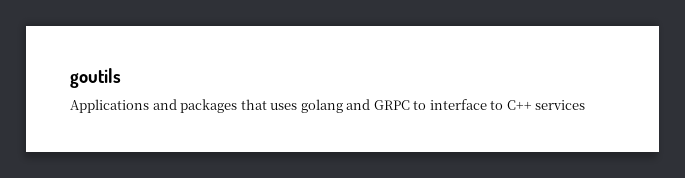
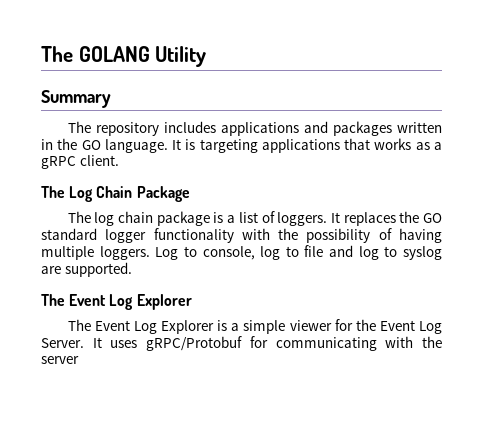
[70,68,121,88] [70,99,586,113] goutils // Applications and packages that uses golang and GRPC to interface to C++ services -> [41,46,207,67] [41,90,111,108] [67,121,442,136] [41,138,442,153] [41,155,119,169] [41,186,190,202] [67,211,442,226] [41,228,442,243] [41,245,442,260] [41,262,132,277] [41,294,192,310] [67,319,442,334] [41,336,443,351] [41,356,79,364] The GOLANG Utility // Summary // The repository includes applications and packages written in the GO language. It is targeting applications that works as a gRPC client. // The Log Chain Package // The log chain package is a list of loggers. It replaces the GO standard logger functionality with the possibility of having multiple loggers. Log to console, log to file and log to syslog are supported. // The Event Log Explorer // The Event Log Explorer is a simple viewer for the Event Log Server. It uses gRPC/Protobuf for communicating with the server

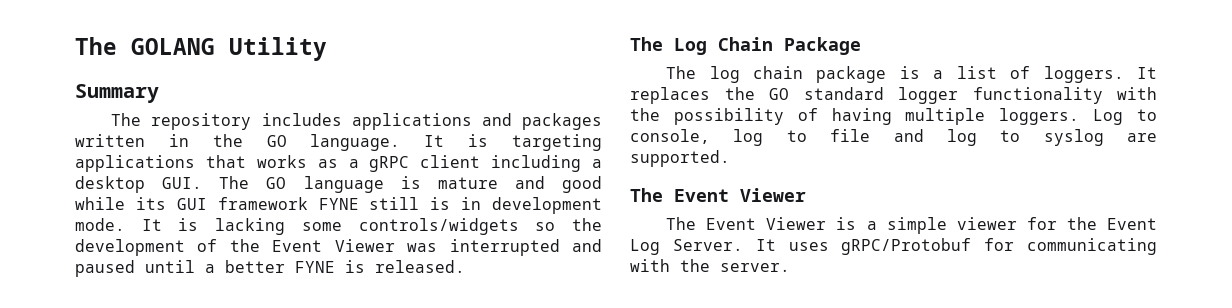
[79,155,119,166] client. -> [420,155,602,172] [75,176,602,193] [75,197,602,214] [75,218,602,235] [75,239,602,256] [75,260,465,277] client including a desktop GUI. The GO language is mature and good while its GUI framework FYNE still is in development mode. It is lacking some controls/widgets so the development of the Event Viewer was interrupted and paused until a better FYNE is released.
[109,294,192,310] [67,319,215,334] Log Explorer // The Event Log Explorer -> [740,188,806,202] [666,217,827,230] Viewer // The Event Viewer
[41,356,79,364] server -> [720,263,790,272] server.

